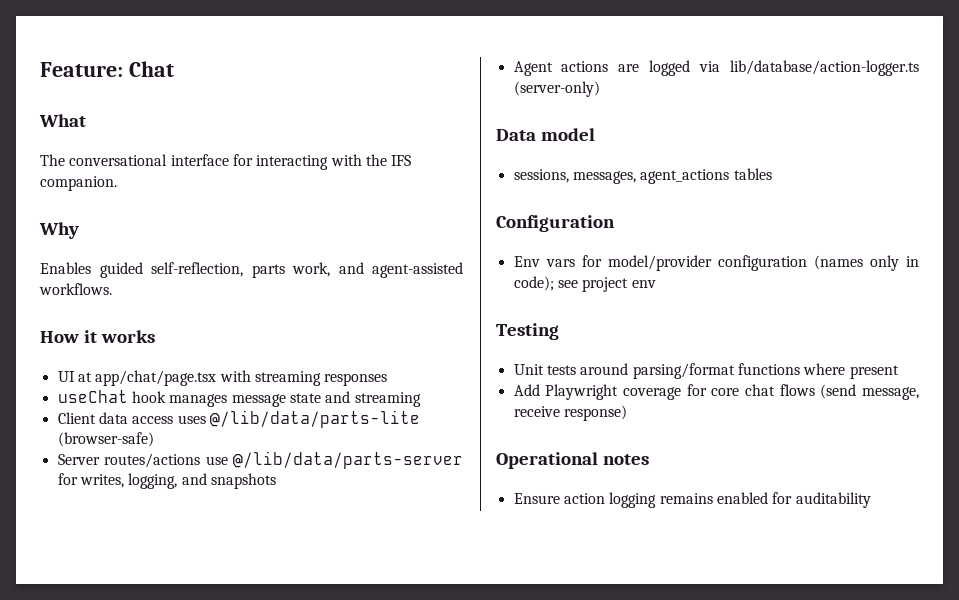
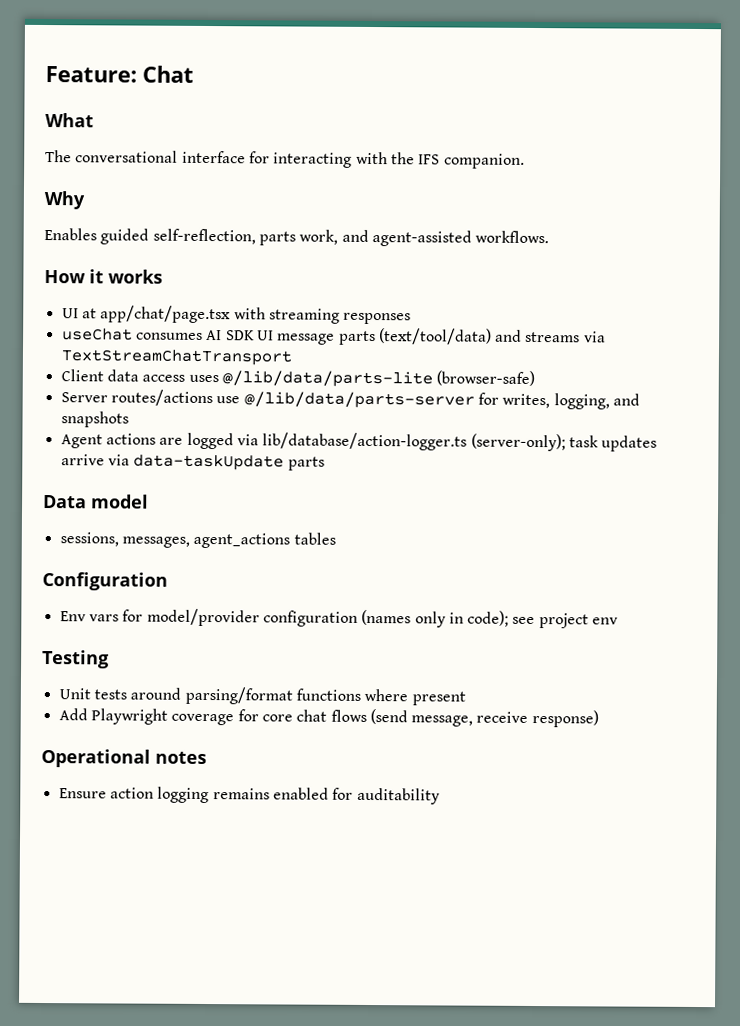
[131,391,421,407] hook manages message state and streaming -> [135,328,606,346] [60,349,292,366] consumes AI SDK UI message parts (text/tool/data) and streams via TextStreamChatTransport
[513,81,600,97] (server-only) -> [470,433,658,452] [60,454,325,471] (server-only); task updates arrive via data-taskUpdate parts

